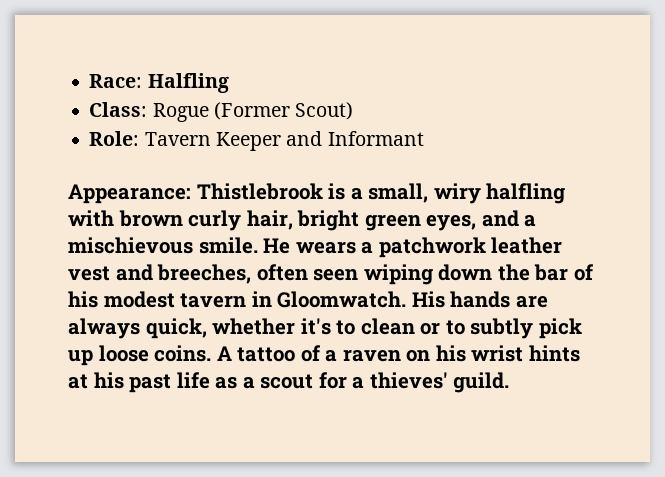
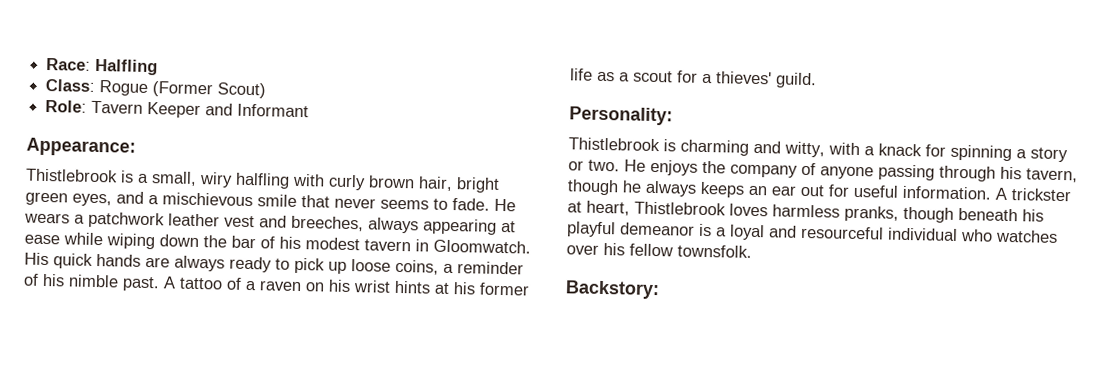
(191, 194) none -> (136, 147) //
[118,210,242,231] brown curly -> [328,174,415,191] curly brown
[198,237,258,254] smile. -> [257,194,490,211] smile that never seems to fade.
[256,264,359,281] often seen -> [368,217,516,235] [24,232,103,246] always appearing at ease while
(445, 299) none -> [53,253,93,269] quick
[145,318,582,339] [68,345,212,366] quick, whether it's to clean or to subtly pick up loose coins. -> [229,256,524,275] [23,273,160,292] ready to pick up loose coins, a reminder of his nimble past.
[129,374,172,393] past -> [479,282,530,296] former
(510, 382) none -> [569,106,673,126] [568,137,1068,163] [568,159,1078,183] [567,179,1072,202] [567,200,1044,223] [566,221,1058,243] [566,243,752,258] [565,280,660,300] // Personality: // Thistlebrook is charming and witty, with a knack for spinning a story or two. He enjoys the company of anyone passing through his tavern, though he always keeps an ear out for useful information. A trickster at heart, Thistlebrook loves harmless pranks, though beneath his playful demeanor is a loyal and resourceful individual who watches over his fellow townsfolk. // Backstory:

